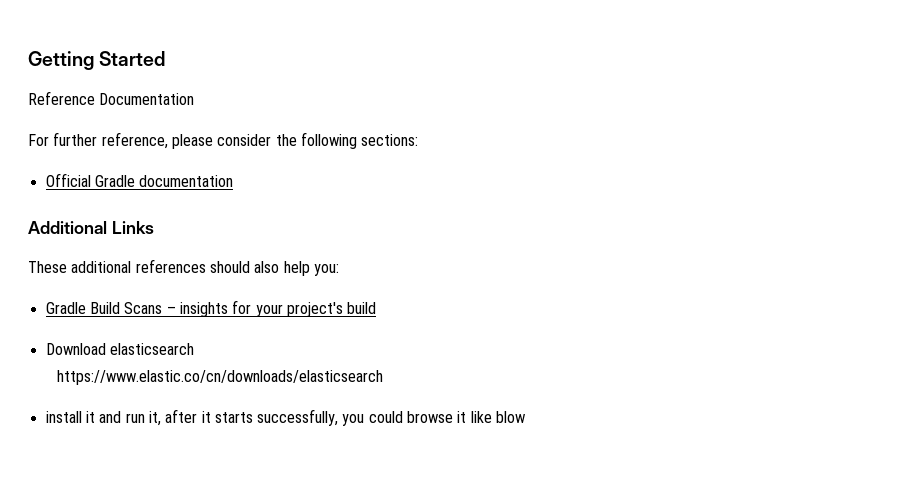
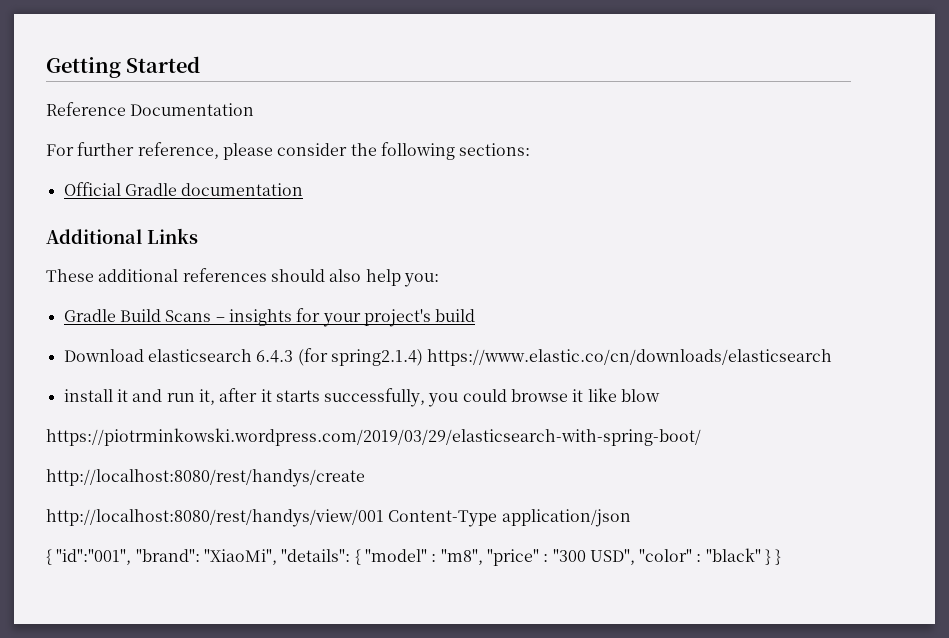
(194, 349) // -> [256,348,423,366] 6.4.3 (for spring2.1.4)
(526, 417) none -> [46,428,701,446] [46,469,365,487] [46,509,631,527] [46,548,782,566] // https://piotrminkowski.wordpress.com/2019/03/29/elasticsearch-with-spring-boot/ // http://localhost:8080/rest/handys/create // http://localhost:8080/rest/handys/view/001 Content-Type application/json // { "id":"001", "brand": "XiaoMi", "details": { "model" : "m8", "price" : "300 USD", "color" : "black" } }

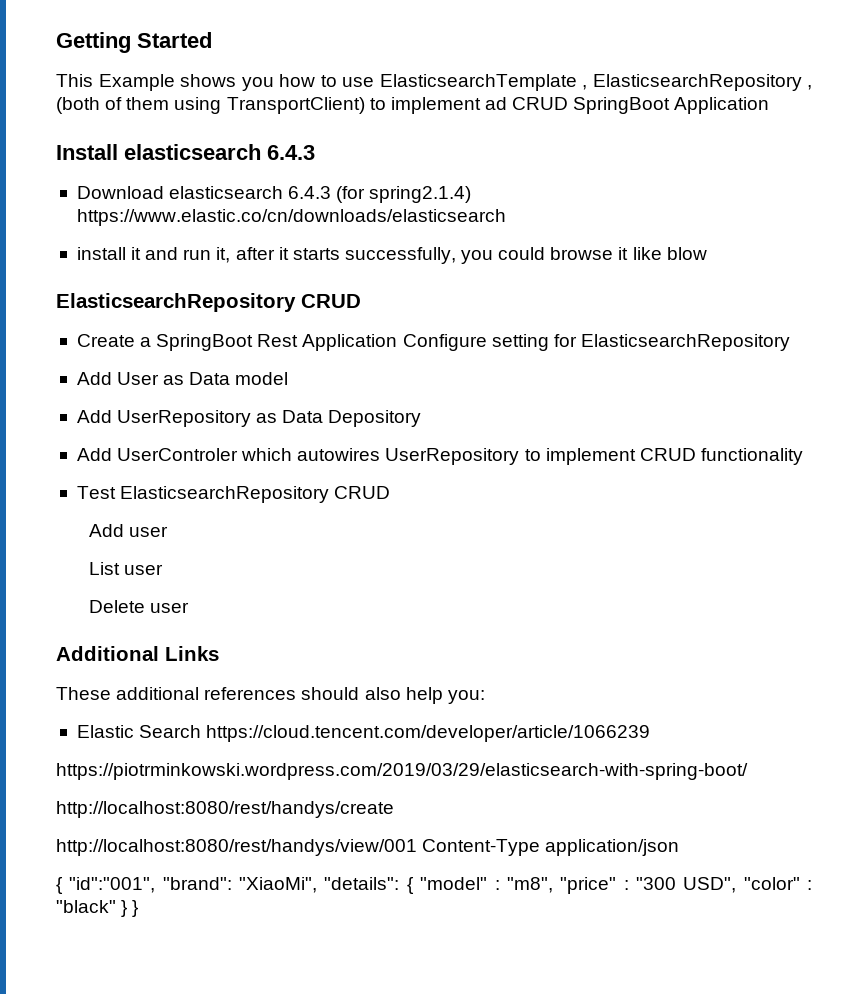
[46,102,255,116] [46,142,531,160] [63,182,304,196] [46,228,198,244] [46,268,439,287] [63,308,476,327] Reference Documentation // For further reference, please consider the following sections: // Official Gradle documentation // Additional Links // These additional references should also help you: // Gradle Build Scans – insights for your project's build -> [56,74,812,91] [56,97,770,114] [56,144,315,160] This Example shows you how to use ElasticsearchTemplate , ElasticsearchRepository , (both of them using TransportClient) to implement ad CRUD SpringBoot Application // Install elasticsearch 6.4.3
(661, 395) none -> [56,293,361,312] [76,334,790,351] [76,372,289,385] [76,410,422,427] [76,448,803,465] [76,486,391,503] [88,524,168,537] [88,562,163,575] [88,600,189,613] [56,646,219,661] [56,687,485,704] [76,725,651,742] // ElasticsearchRepository CRUD // Create a SpringBoot Rest Application Configure setting for ElasticsearchRepository // Add User as Data model // Add UserRepository as Data Depository // Add UserControler which autowires UserRepository to implement CRUD functionality // Test ElasticsearchRepository CRUD // Add user // List user // Delete user // Additional Links // These additional references should also help you: // Elastic Search https://cloud.tencent.com/developer/article/1066239

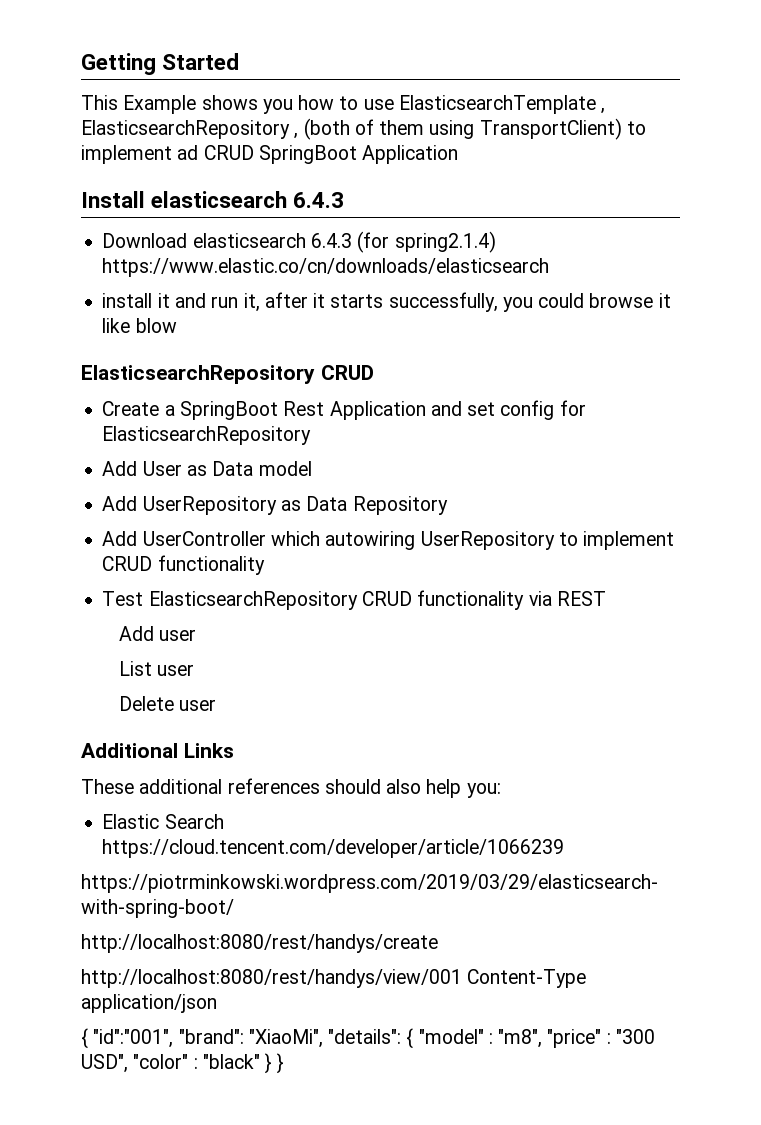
[402,334,549,351] Configure setting -> [430,400,555,420] and set config
[328,410,422,427] [76,448,381,461] Depository // Add UserControler which autowires -> [352,496,448,515] [102,531,416,550] Repository // Add UserController which autowiring
(391, 492) none -> [417,590,606,610] functionality via REST

